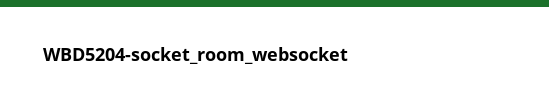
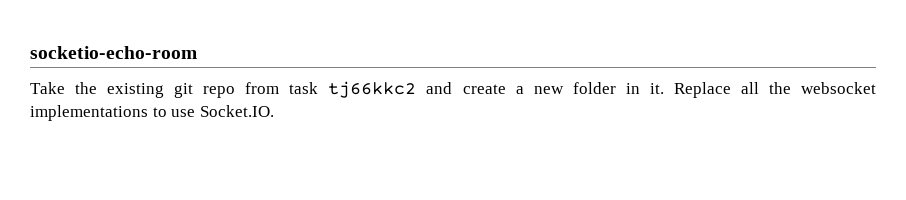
[43,47,348,64] WBD5204-socket_room_websocket -> [30,46,197,59] [30,81,876,98] [30,105,274,121] socketio-echo-room // Take the existing git repo from task tj66kkc2 and create a new folder in it. Replace all the websocket implementations to use Socket.IO.

